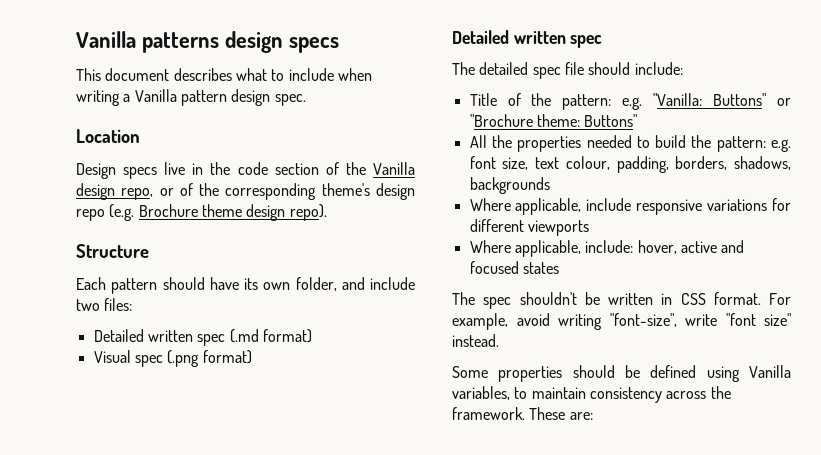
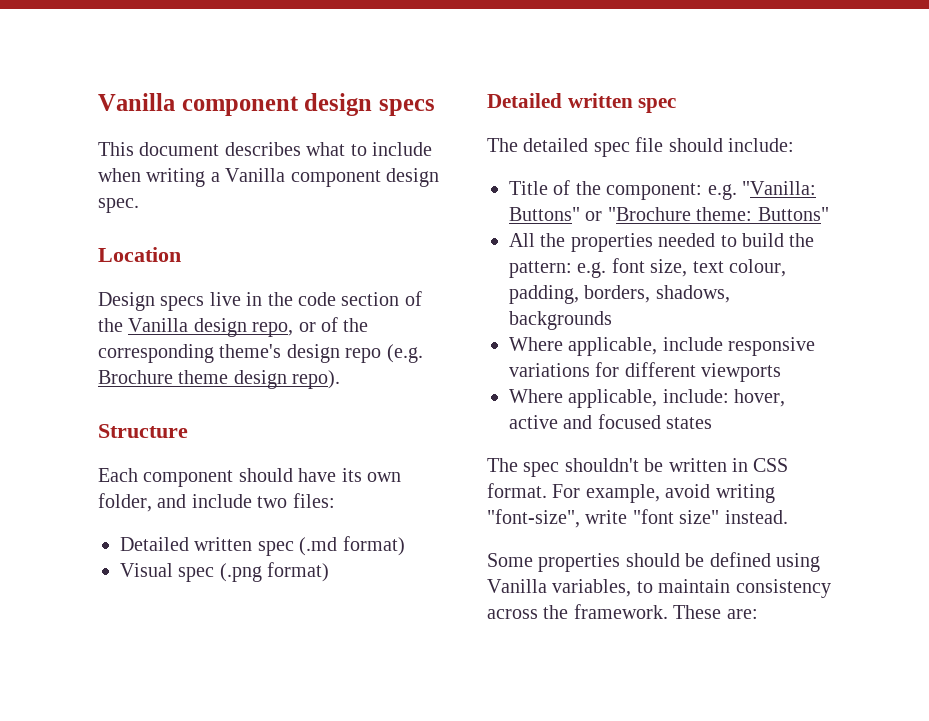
[76,31,219,53] Vanilla patterns -> [98,93,299,116] Vanilla component
[180,90,227,106] pattern -> [290,170,381,187] component
[111,278,158,294] pattern -> [143,470,234,487] component
[562,94,612,110] pattern: -> [606,183,703,200] component:

